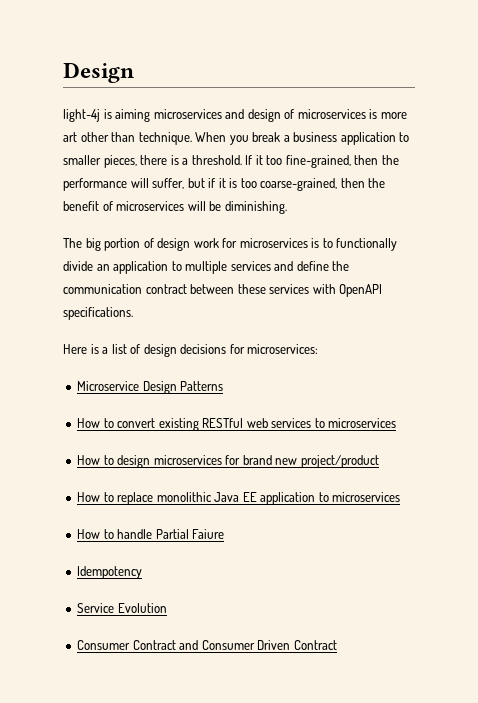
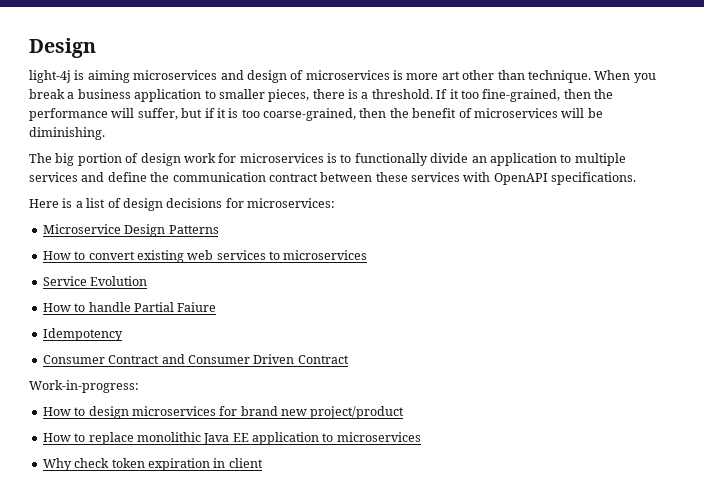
[202,418,244,428] RESTful -> (184, 256) none
(397, 423) none -> [42,276,148,286] [42,302,217,312] [42,328,123,341] [42,354,349,364] [29,380,139,393] // Service Evolution // How to handle Partial Faiure // Idempotency // Consumer Contract and Consumer Driven Contract // Work-in-progress:
[77,529,225,539] [77,566,143,579] [77,603,167,613] [77,640,337,650] How to handle Partial Faiure // Idempotency // Service Evolution // Consumer Contract and Consumer Driven Contract -> [42,458,263,471] Why check token expiration in client

